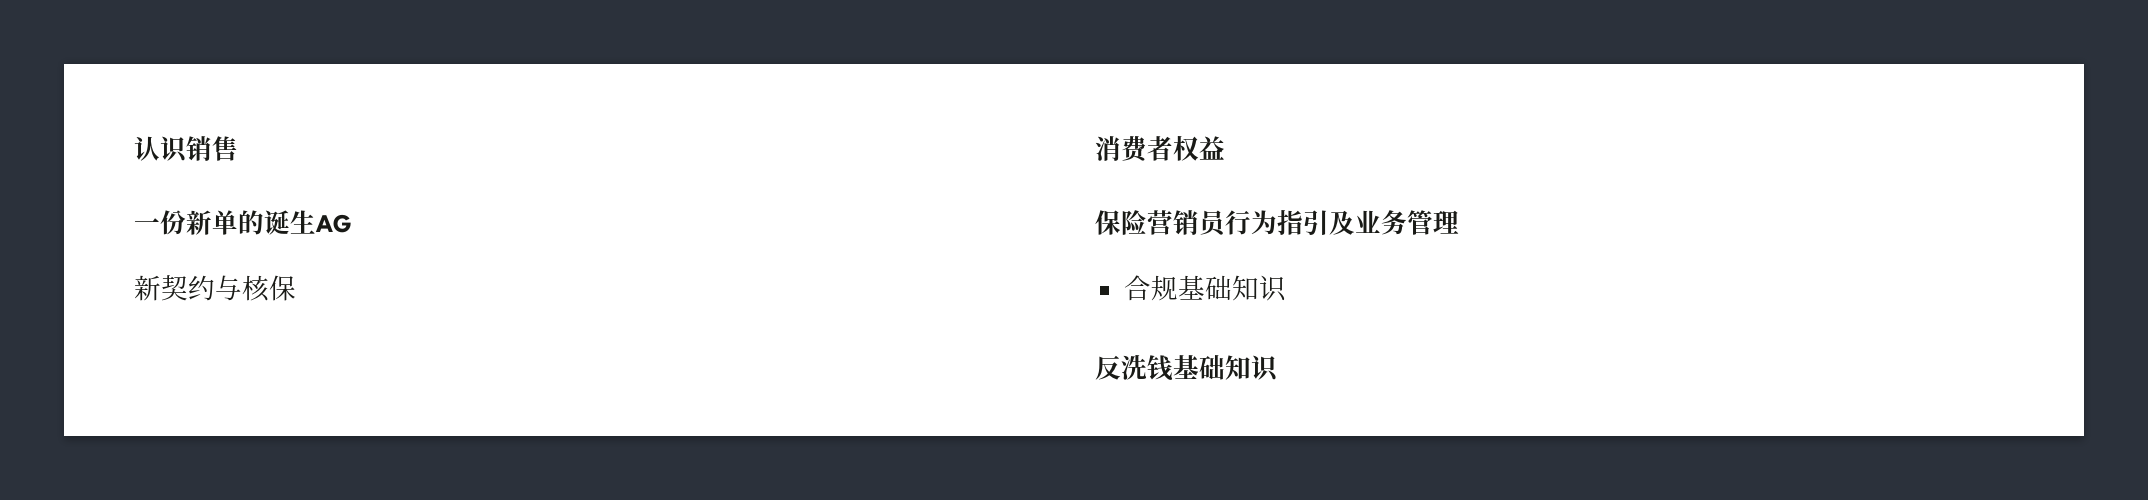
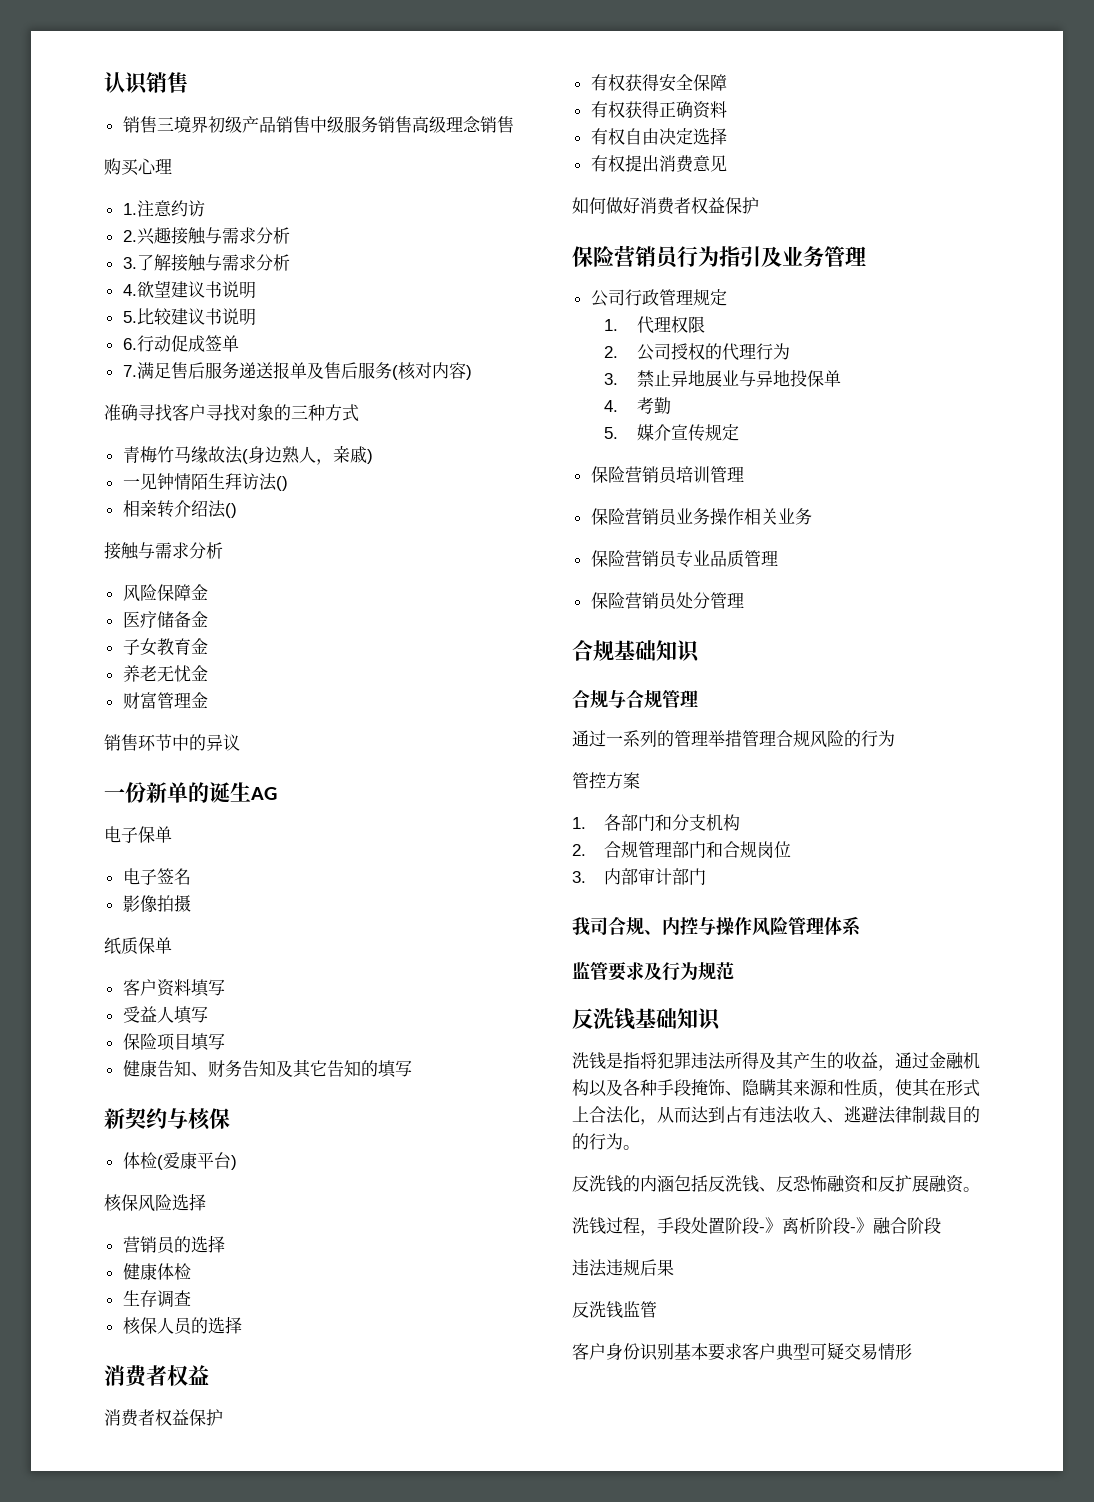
(238, 148) none -> [122,116,514,133] [104,158,172,176] [122,200,205,217] [122,227,290,245] [122,254,290,272] [122,280,256,299] [122,308,256,326] [122,335,239,352] [122,362,472,380] [104,404,359,422] [122,445,373,465] [122,473,288,491] [122,499,237,518] [104,542,223,560] [122,584,208,602] [122,611,208,628] [122,638,208,656] [122,665,208,682] [122,692,208,709] [104,734,240,751] // 销售三境界初级产品销售中级服务销售高级理念销售 // 购买心理 // 1.注意约访 // 2.兴趣接触与需求分析 // 3.了解接触与需求分析 // 4.欲望建议书说明 // 5.比较建议书说明 // 6.行动促成签单 // 7.满足售后服务递送报单及售后服务(核对内容) // 准确寻找客户寻找对象的三种方式 // 青梅竹马缘故法(身边熟人，亲戚) // 一见钟情陌生拜访法() // 相亲转介绍法() // 接触与需求分析 // 风险保障金 // 医疗储备金 // 子女教育金 // 养老无忧金 // 财富管理金 // 销售环节中的异议
[134,275,296,302] [1095,135,1225,162] 新契约与核保 // 消费者权益 -> [104,826,172,843] [122,868,191,885] [122,895,191,913] [104,937,172,955] [122,979,225,997] [122,1006,208,1024] [122,1033,225,1051] [122,1059,412,1078] [104,1108,230,1131] [122,1152,237,1170] [104,1193,206,1212] [122,1235,225,1254] [122,1263,191,1280] [122,1290,191,1308] [122,1316,242,1335] [104,1365,209,1387] [104,1409,223,1427] [590,74,727,92] [590,101,727,119] [590,127,727,145] [590,155,727,173] [572,197,759,215] 电子保单 // 电子签名 // 影像拍摄 // 纸质保单 // 客户资料填写 // 受益人填写 // 保险项目填写 // 健康告知、财务告知及其它告知的填写 // 新契约与核保 // 体检(爱康平台) // 核保风险选择 // 营销员的选择 // 健康体检 // 生存调查 // 核保人员的选择 // 消费者权益 // 消费者权益保护 // 有权获得安全保障 // 有权获得正确资料 // 有权自由决定选择 // 有权提出消费意见 // 如何做好消费者权益保护
[1124,275,1287,302] [1095,355,1279,382] 合规基础知识 // 反洗钱基础知识 -> [590,289,727,307] [604,316,705,334] [604,343,790,361] [604,369,841,388] [604,397,671,414] [604,424,739,442] [590,466,744,484] [590,508,812,526] [590,550,778,568] [590,592,744,610] [572,640,700,663] [572,690,698,708] [572,730,895,748] [572,772,640,789] [572,814,741,831] [572,841,792,859] [572,868,707,885] [572,916,861,936] [572,962,734,981] [572,1008,721,1031] [572,1051,980,1071] [572,1078,980,1098] [572,1106,980,1125] [572,1133,640,1150] [572,1175,980,1193] [572,1217,941,1236] [572,1259,674,1277] [572,1301,657,1319] [572,1342,912,1361] 公司行政管理规定 // 1.代理权限 // 2.公司授权的代理行为 // 3.禁止异地展业与异地投保单 // 4.考勤 // 5.媒介宣传规定 // 保险营销员培训管理 // 保险营销员业务操作相关业务 // 保险营销员专业品质管理 // 保险营销员处分管理 // 合规基础知识 // 合规与合规管理 // 通过一系列的管理举措管理合规风险的行为 // 管控方案 // 1.各部门和分支机构 // 2.合规管理部门和合规岗位 // 3.内部审计部门 // 我司合规、内控与操作风险管理体系 // 监管要求及行为规范 // 反洗钱基础知识 // 洗钱是指将犯罪违法所得及其产生的收益，通过金融机构以及各种手段掩饰、隐瞒其来源和性质，使其在形式上合法化，从而达到占有违法收入、逃避法律制裁目的的行为。 // 反洗钱的内涵包括反洗钱、反恐怖融资和反扩展融资。 // 洗钱过程，手段处置阶段-》离析阶段-》融合阶段 // 违法违规后果 // 反洗钱监管 // 客户身份识别基本要求客户典型可疑交易情形

